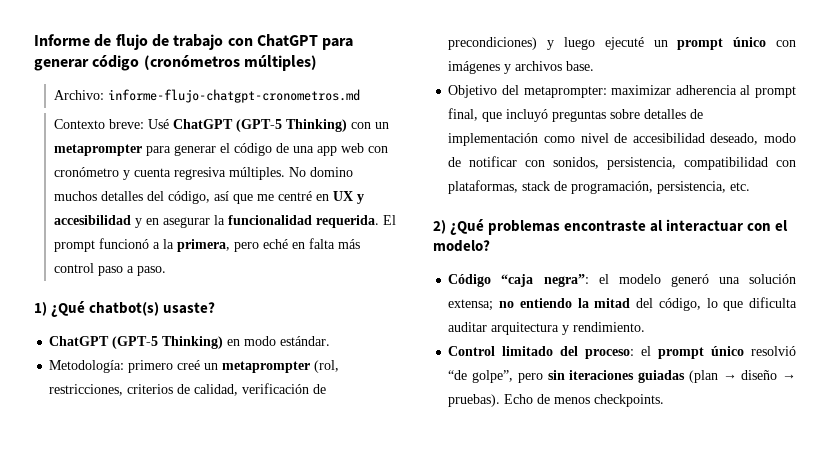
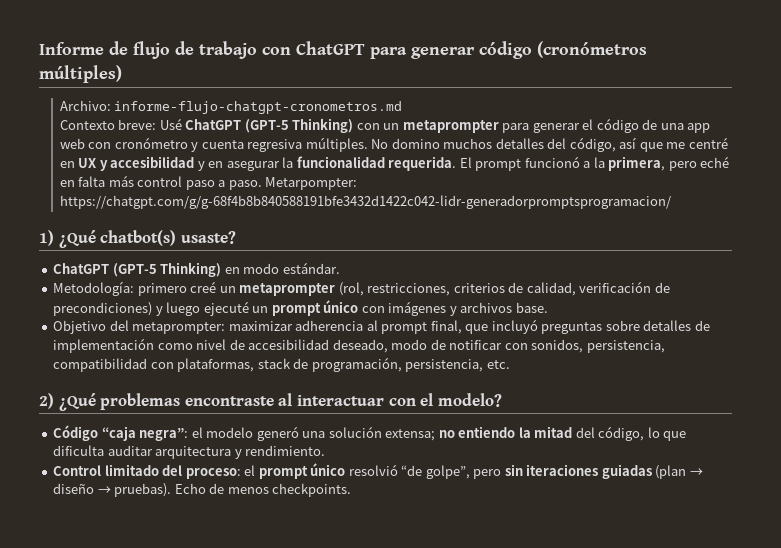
(166, 271) none -> [265,177,358,190] [59,195,671,209] Metarpompter: https://chatgpt.com/g/g-68f4b8b840588191bfe3432d1422c042-lidr-generadorpromptsprogramacion/

